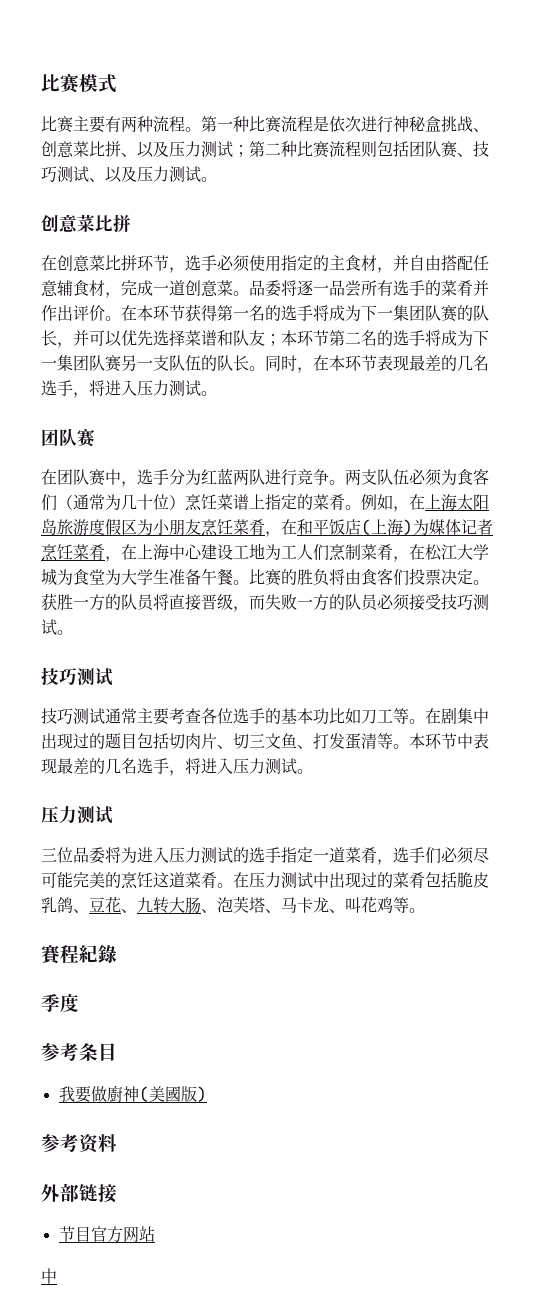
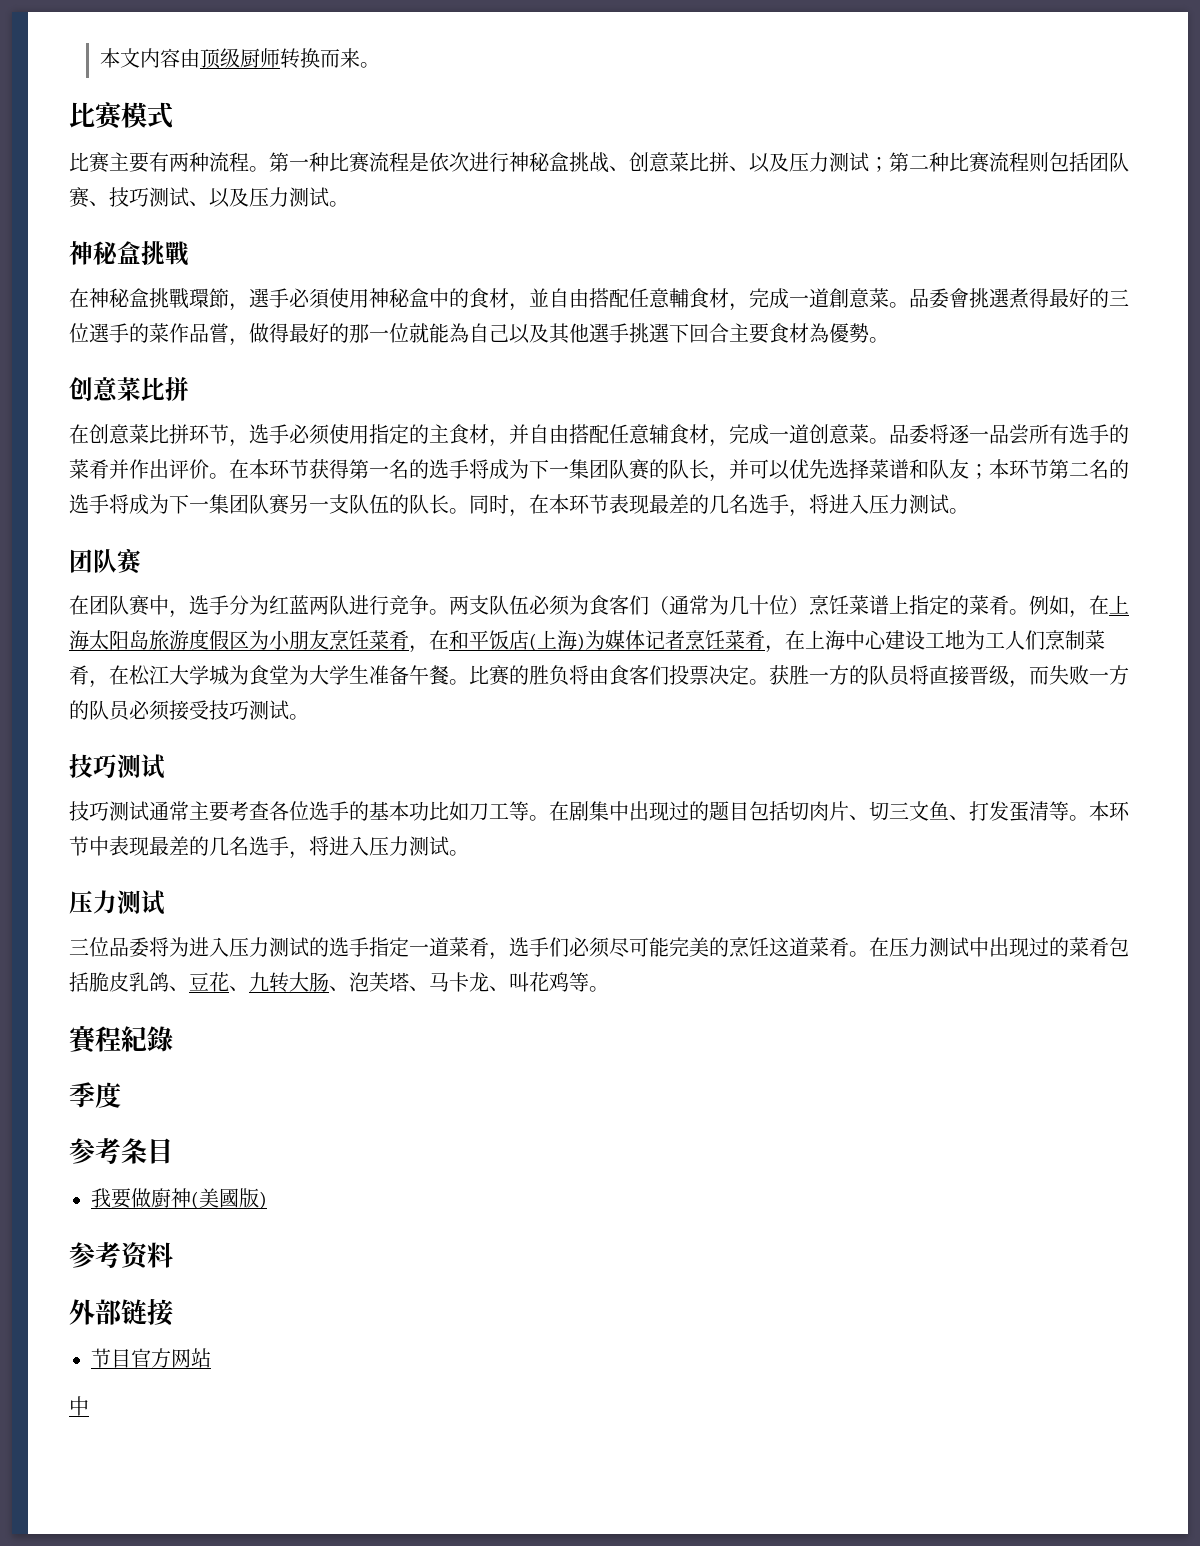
(41, 83) none -> [100,48,381,69] 本文内容由顶级厨师转换而来。 //
(217, 179) none -> [69,241,189,266] [69,288,1129,311] [69,323,889,346] // 神秘盒挑戰 // 在神秘盒挑戰環節，選手必須使用神秘盒中的食材，並自由搭配任意輔食材，完成一道創意菜。品委會挑選煮得最好的三位選手的菜作品嘗，做得最好的那一位就能為自己以及其他選手挑選下回合主要食材為優勢。

